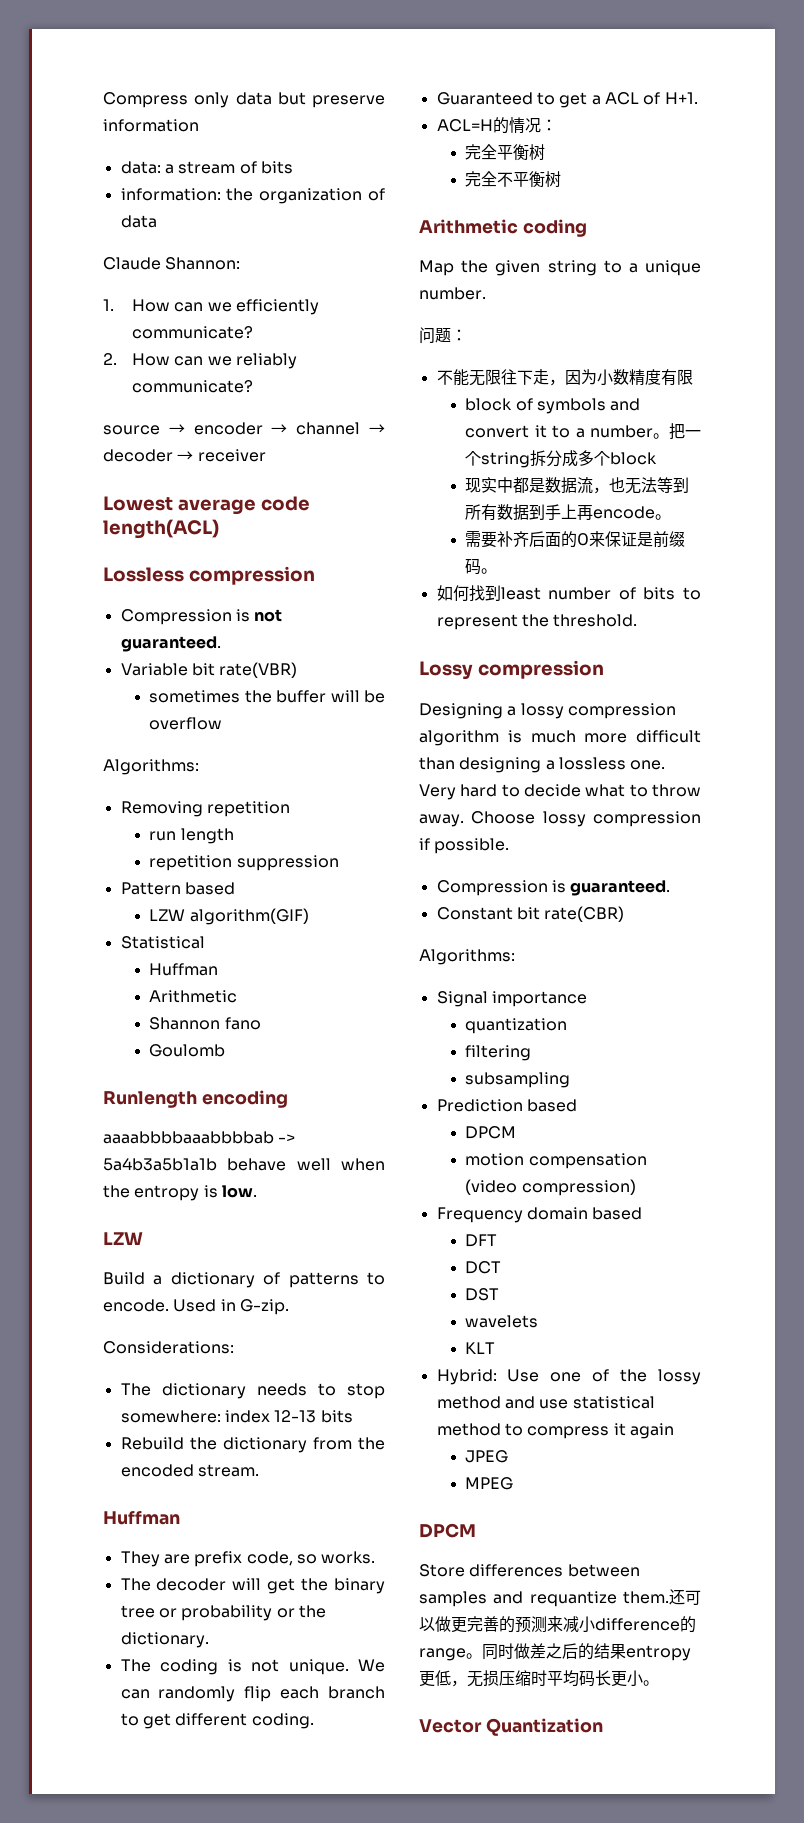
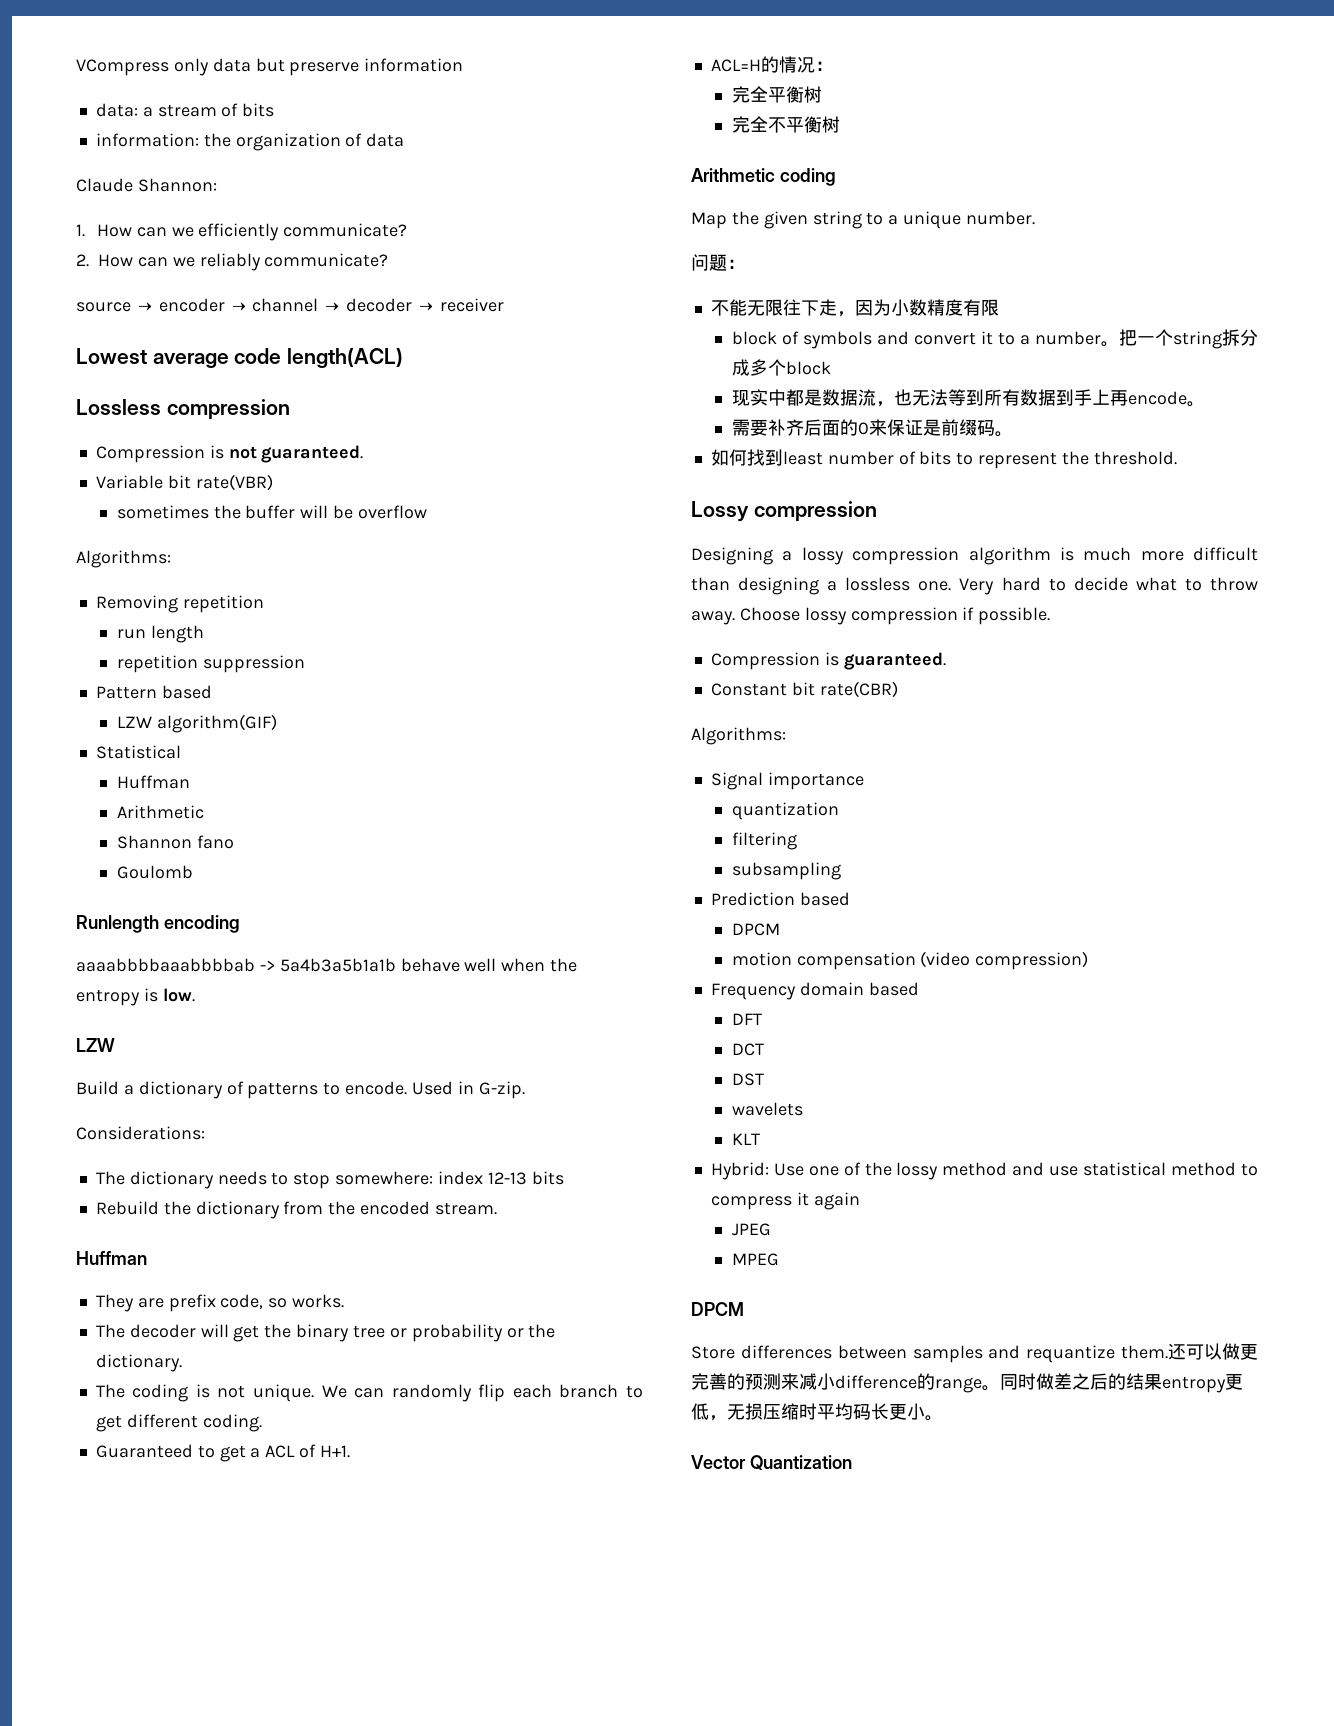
[103,92,188,108] Compress -> [76,59,169,76] VCompress

